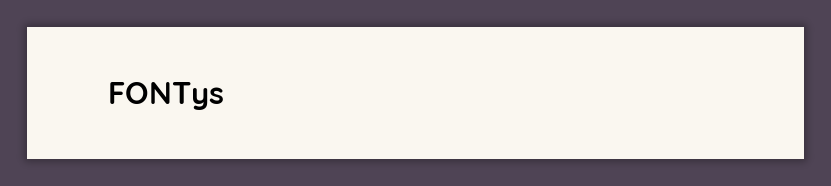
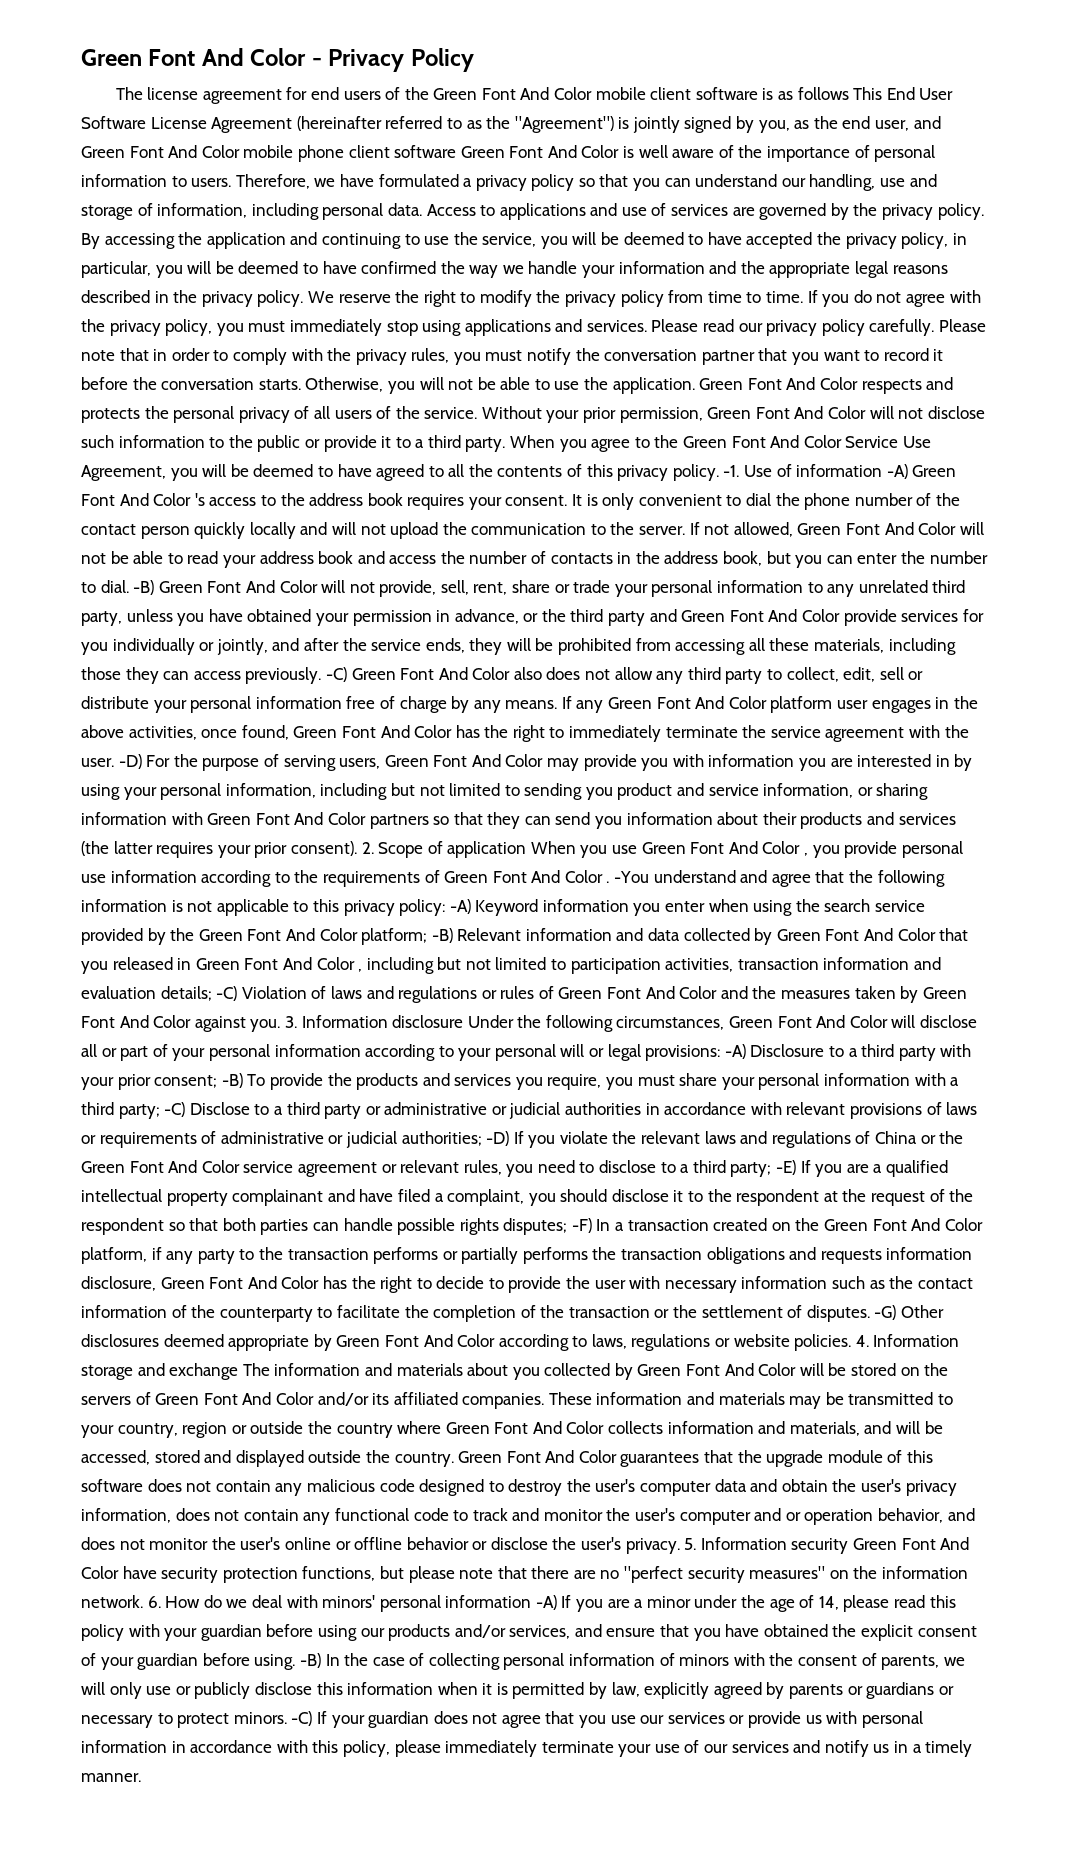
[108,82,224,110] FONTys -> [81,48,474,72] [115,87,954,104] [81,116,941,133] [81,145,936,162] [81,174,937,191] [81,203,984,220] [81,232,967,249] [81,261,948,278] [81,290,981,307] [81,319,987,336] [81,348,944,365] [81,377,954,394] [81,406,985,423] [81,435,931,452] [81,464,957,481] [81,493,960,510] [81,522,984,539] [81,551,988,568] [81,580,966,597] [81,609,984,626] [81,638,956,655] [81,667,924,684] [81,696,978,713] [81,725,969,742] [81,754,973,771] [81,783,929,800] [81,812,956,829] [81,841,963,858] [81,870,945,887] [81,899,926,916] [81,928,969,945] [81,957,942,974] [81,986,967,1003] [81,1015,977,1032] [81,1044,972,1061] [81,1073,960,1090] [81,1102,978,1119] [81,1131,964,1148] [81,1160,948,1177] [81,1189,974,1206] [81,1218,983,1235] [81,1247,973,1264] [81,1276,973,1293] [81,1305,945,1322] [81,1334,960,1351] [81,1363,949,1380] [81,1392,954,1409] [81,1421,943,1438] [81,1450,934,1467] [81,1479,957,1496] [81,1508,975,1525] [81,1537,970,1554] [81,1566,969,1583] [81,1595,956,1612] [81,1624,977,1641] [81,1653,965,1670] [81,1682,954,1699] [81,1711,923,1728] [81,1740,973,1757] [81,1773,141,1782] Green Font And Color - Privacy Policy // The license agreement for end users of the Green Font And Color mobile client software is as follows This End User Software License Agreement (hereinafter referred to as the "Agreement") is jointly signed by you, as the end user, and Green Font And Color mobile phone client software Green Font And Color is well aware of the importance of personal information to users. Therefore, we have formulated a privacy policy so that you can understand our handling, use and storage of information, including personal data. Access to applications and use of services are governed by the privacy policy. By accessing the application and continuing to use the service, you will be deemed to have accepted the privacy policy, in particular, you will be deemed to have confirmed the way we handle your information and the appropriate legal reasons described in the privacy policy. We reserve the right to modify the privacy policy from time to time. If you do not agree with the privacy policy, you must immediately stop using applications and services. Please read our privacy policy carefully. Please note that in order to comply with the privacy rules, you must notify the conversation partner that you want to record it before the conversation starts. Otherwise, you will not be able to use the application. Green Font And Color respects and protects the personal privacy of all users of the service. Without your prior permission, Green Font And Color will not disclose such information to the public or provide it to a third party. When you agree to the Green Font And Color Service Use Agreement, you will be deemed to have agreed to all the contents of this privacy policy. -1. Use of information -A) Green Font And Color 's access to the address book requires your consent. It is only convenient to dial the phone number of the contact person quickly locally and will not upload the communication to the server. If not allowed, Green Font And Color will not be able to read your address book and access the number of contacts in the address book, but you can enter the number to dial. -B) Green Font And Color will not provide, sell, rent, share or trade your personal information to any unrelated third party, unless you have obtained your permission in advance, or the third party and Green Font And Color provide services for you individually or jointly, and after the service ends, they will be prohibited from accessing all these materials, including those they can access previously. -C) Green Font And Color also does not allow any third party to collect, edit, sell or distribute your personal information free of charge by any means. If any Green Font And Color platform user engages in the above activities, once found, Green Font And Color has the right to immediately terminate the service agreement with the user. -D) For the purpose of serving users, Green Font And Color may provide you with information you are interested in by using your personal information, including but not limited to sending you product and service information, or sharing information with Green Font And Color partners so that they can send you information about their products and services (the latter requires your prior consent). 2. Scope of application When you use Green Font And Color , you provide personal use information according to the requirements of Green Font And Color . -You understand and agree that the following information is not applicable to this privacy policy: -A) Keyword information you enter when using the search service provided by the Green Font And Color platform; -B) Relevant information and data collected by Green Font And Color that you released in Green Font And Color , including but not limited to participation activities, transaction information and evaluation details; -C) Violation of laws and regulations or rules of Green Font And Color and the measures taken by Green Font And Color against you. 3. Information disclosure Under the following circumstances, Green Font And Color will disclose all or part of your personal information according to your personal will or legal provisions: -A) Disclosure to a third party with your prior consent; -B) To provide the products and services you require, you must share your personal information with a third party; -C) Disclose to a third party or administrative or judicial authorities in accordance with relevant provisions of laws or requirements of administrative or judicial authorities; -D) If you violate the relevant laws and regulations of China or the Green Font And Color service agreement or relevant rules, you need to disclose to a third party; -E) If you are a qualified intellectual property complainant and have filed a complaint, you should disclose it to the respondent at the request of the respondent so that both parties can handle possible rights disputes; -F) In a transaction created on the Green Font And Color platform, if any party to the transaction performs or partially performs the transaction obligations and requests information disclosure, Green Font And Color has the right to decide to provide the user with necessary information such as the contact information of the counterparty to facilitate the completion of the transaction or the settlement of disputes. -G) Other disclosures deemed appropriate by Green Font And Color according to laws, regulations or website policies. 4. Information storage and exchange The information and materials about you collected by Green Font And Color will be stored on the servers of Green Font And Color and/or its affiliated companies. These information and materials may be transmitted to your country, region or outside the country where Green Font And Color collects information and materials, and will be accessed, stored and displayed outside the country. Green Font And Color guarantees that the upgrade module of this software does not contain any malicious code designed to destroy the user's computer data and obtain the user's privacy information, does not contain any functional code to track and monitor the user's computer and or operation behavior, and does not monitor the user's online or offline behavior or disclose the user's privacy. 5. Information security Green Font And Color have security protection functions, but please note that there are no "perfect security measures" on the information network. 6. How do we deal with minors' personal information -A) If you are a minor under the age of 14, please read this policy with your guardian before using our products and/or services, and ensure that you have obtained the explicit consent of your guardian before using. -B) In the case of collecting personal information of minors with the consent of parents, we will only use or publicly disclose this information when it is permitted by law, explicitly agreed by parents or guardians or necessary to protect minors. -C) If your guardian does not agree that you use our services or provide us with personal information in accordance with this policy, please immediately terminate your use of our services and notify us in a timely manner.

